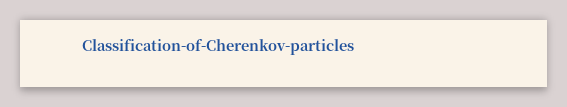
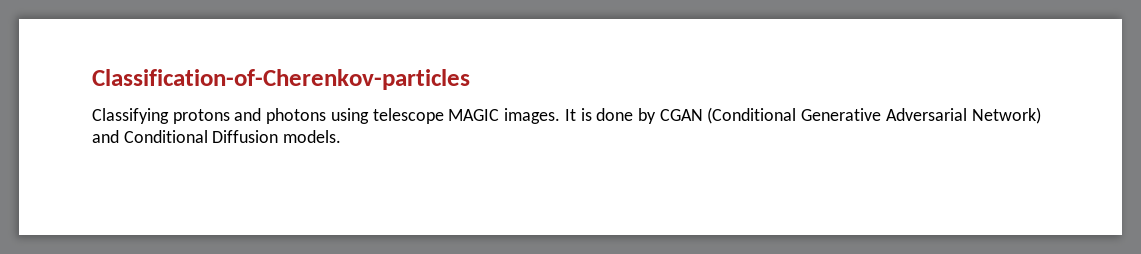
(354, 47) none -> [92,107,1041,124] [92,130,342,143] // Classifying protons and photons using telescope MAGIC images. It is done by CGAN (Conditional Generative Adversarial Network) and Conditional Diffusion models.

